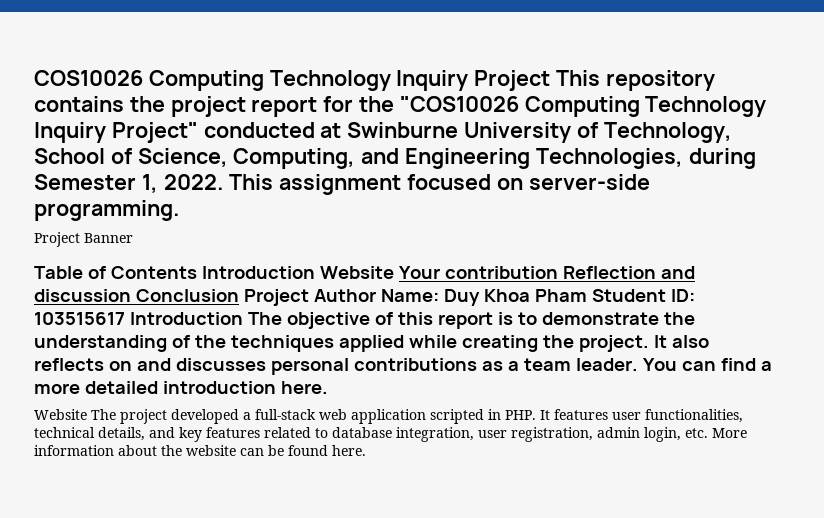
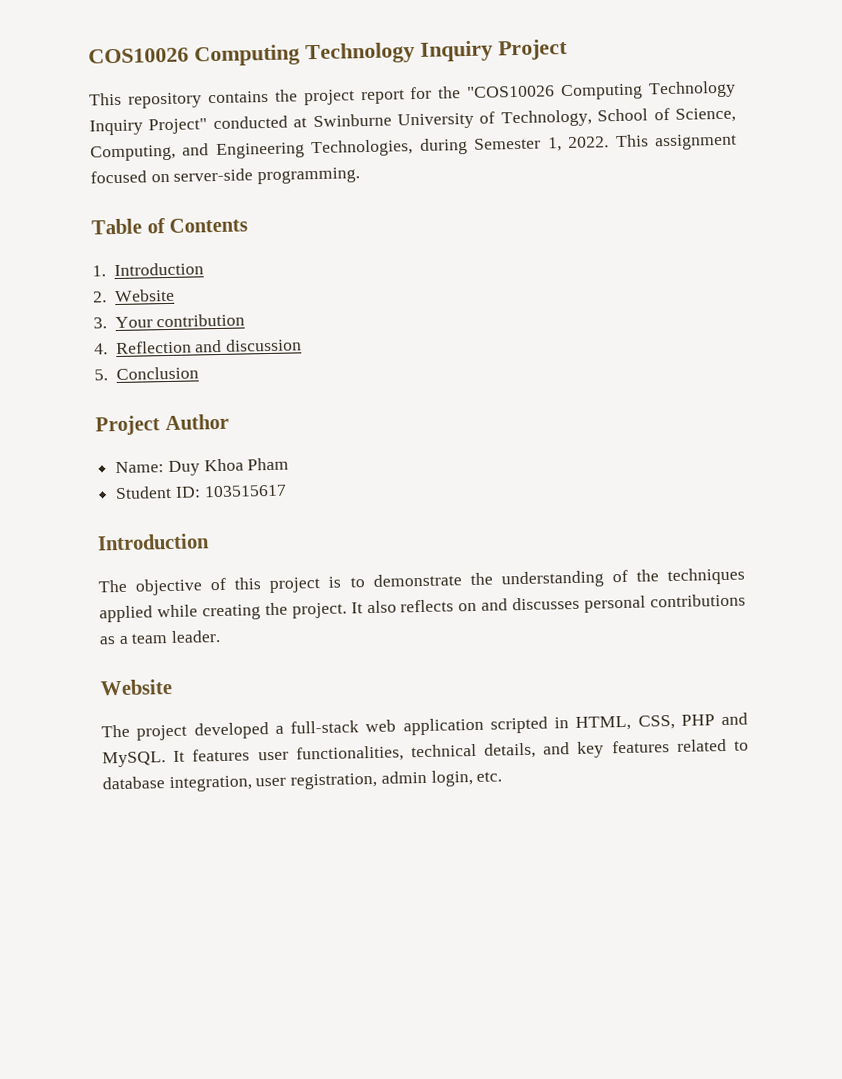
(551, 80) none -> (568, 49) //
[34,232,133,247] // Project Banner -> (361, 176) none
[201,266,394,279] Introduction Website -> [92,262,204,277] [93,288,175,303] [93,317,107,329] // 1. Introduction // 2. Website // 3.
(558, 272) none -> [94,343,108,355] // 4.
(131, 295) none -> [94,369,108,381] // 5.
(239, 295) none -> (199, 373) //
(376, 295) none -> (229, 422) //
(587, 295) none -> (290, 464) //
[129,312,243,325] Introduction -> [97,533,210,551] // Introduction //
[437,312,493,329] report -> [269,577,322,594] project
[642,358,772,371] [34,381,328,394] [34,409,87,420] You can find a more detailed introduction here. // Website -> [100,678,173,696] // Website //
[505,410,536,420] PHP. -> [575,712,748,731] [102,751,166,768] HTML, CSS, PHP and MySQL.
[712,428,747,438] [34,445,366,456] More information about the website can be found here. -> (503, 776) none

